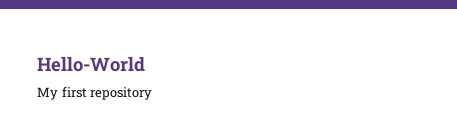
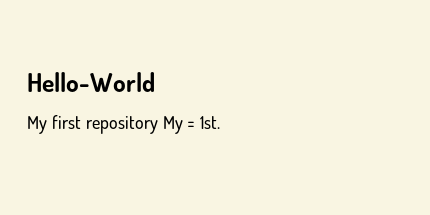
(153, 93) none -> [162,116,221,134] My = 1st.

